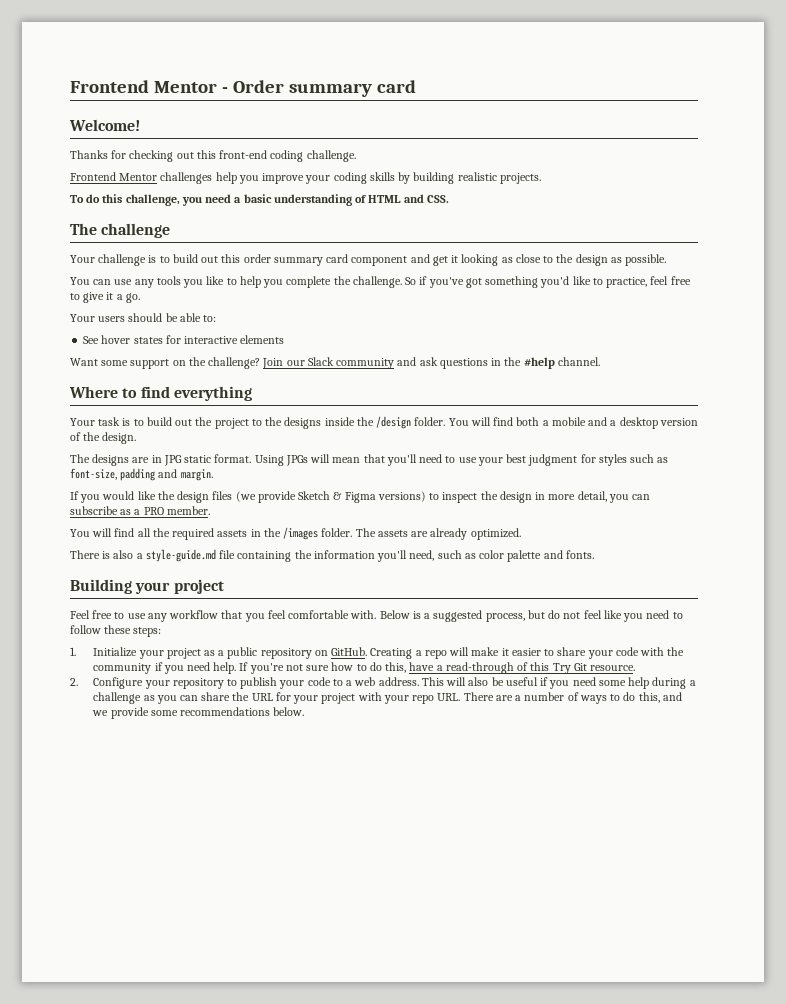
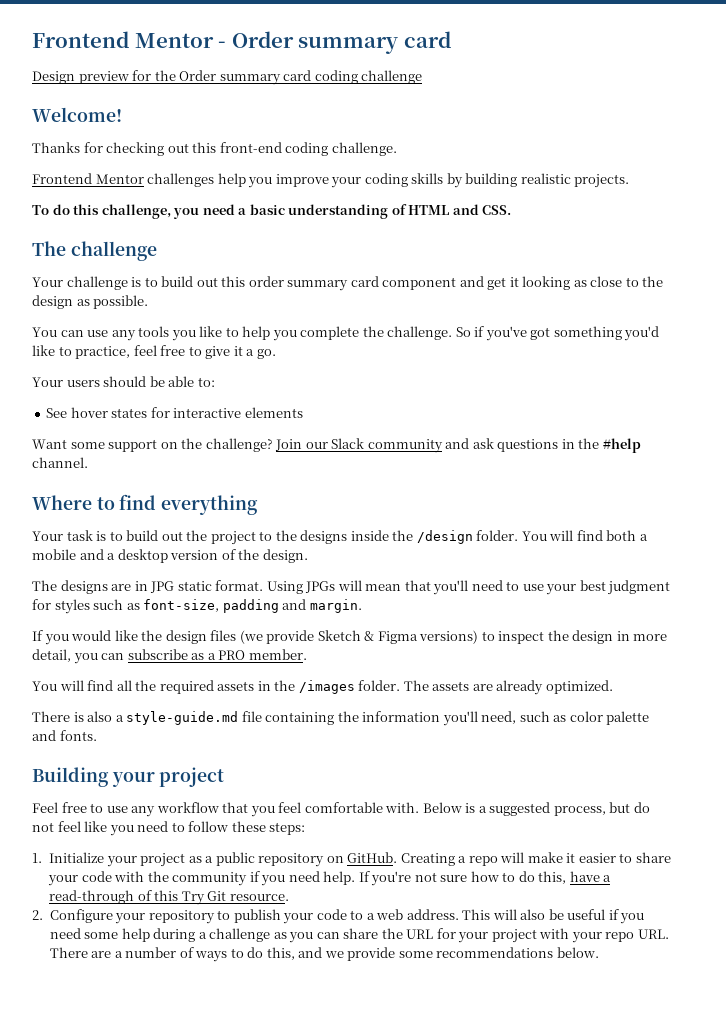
(416, 86) none -> [32,70,423,85] // Design preview for the Order summary card coding challenge

